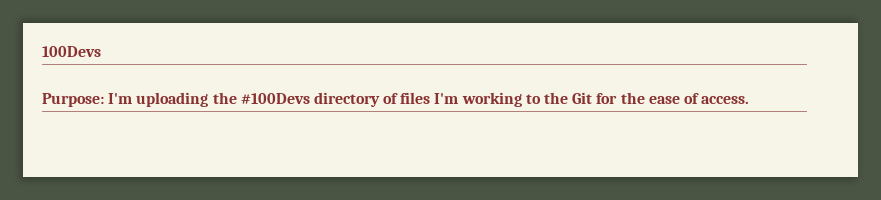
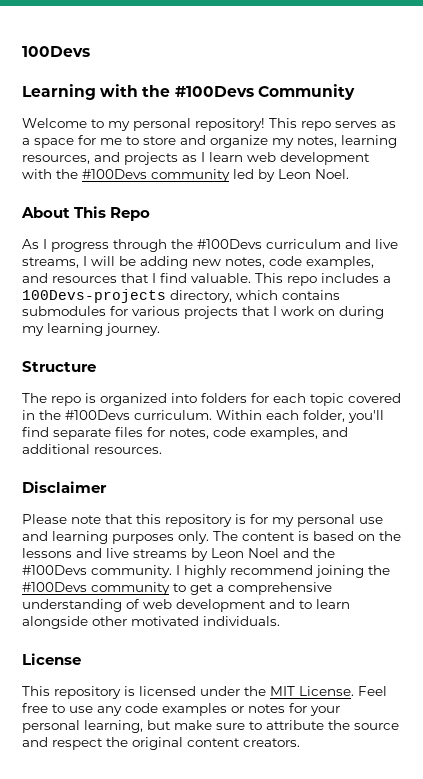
[42,92,750,107] Purpose: I'm uploading the #100Devs directory of files I'm working to the Git for the ease of access. -> [22,84,355,100] [22,118,396,131] [22,135,397,148] [22,152,370,165] [22,169,349,182] [21,206,151,221] [22,239,398,252] [22,256,374,269] [22,273,391,286] [22,289,340,303] [22,306,384,319] [22,323,160,336] [22,361,96,372] [22,393,401,406] [22,410,384,423] [22,427,348,440] [22,444,162,454] [22,481,107,493] [22,514,383,527] [22,531,401,544] [22,548,335,561] [22,565,390,578] [22,582,332,595] [22,599,350,612] [22,616,280,629] [22,653,81,665] [22,686,387,699] [22,703,340,716] [22,720,399,733] [22,737,300,750] Learning with the #100Devs Community // Welcome to my personal repository! This repo serves as a space for me to store and organize my notes, learning resources, and projects as I learn web development with the #100Devs community led by Leon Noel. // About This Repo // As I progress through the #100Devs curriculum and live streams, I will be adding new notes, code examples, and resources that I find valuable. This repo includes a 100Devs-projects directory, which contains submodules for various projects that I work on during my learning journey. // Structure // The repo is organized into folders for each topic covered in the #100Devs curriculum. Within each folder, you'll find separate files for notes, code examples, and additional resources. // Disclaimer // Please note that this repository is for my personal use and learning purposes only. The content is based on the lessons and live streams by Leon Noel and the #100Devs community. I highly recommend joining the #100Devs community to get a comprehensive understanding of web development and to learn alongside other motivated individuals. // License // This repository is licensed under the MIT License. Feel free to use any code examples or notes for your personal learning, but make sure to attribute the source and respect the original content creators.

